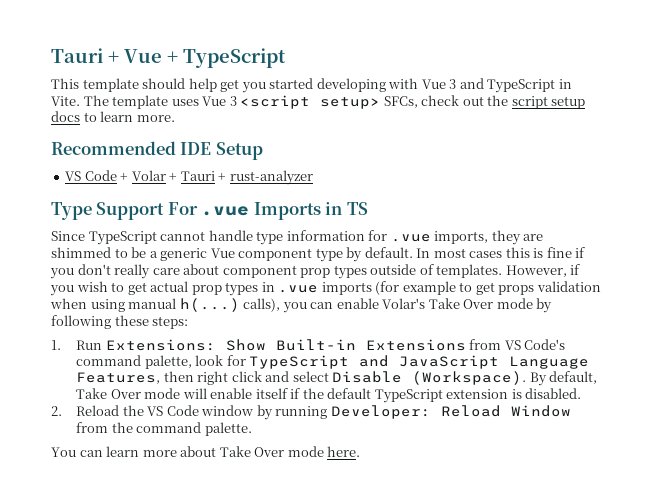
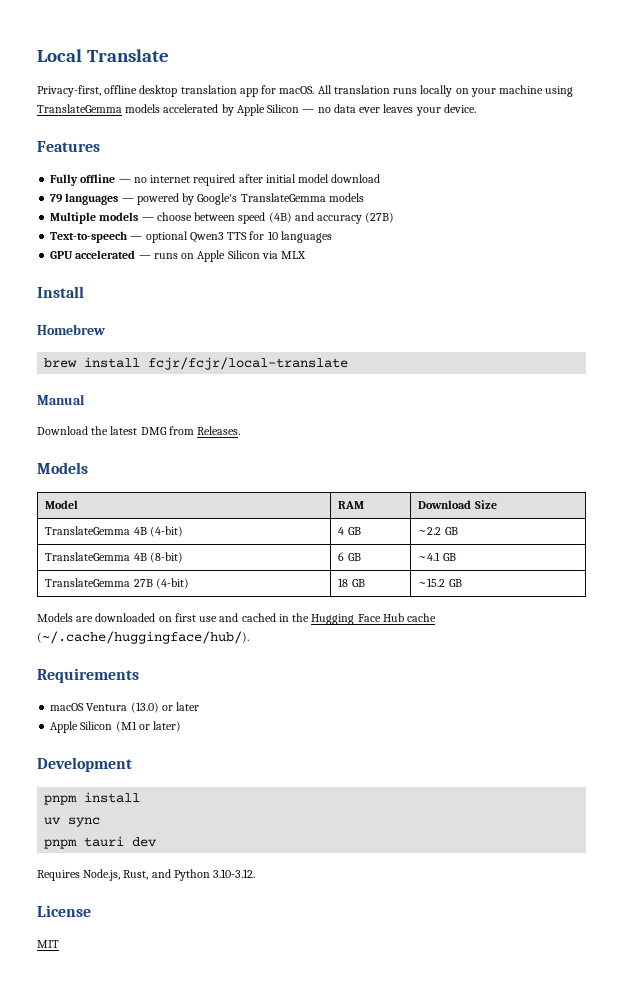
[51,48,286,68] [51,78,572,93] [51,95,586,109] [51,111,175,122] [51,141,263,160] [65,170,313,185] [51,202,368,220] [51,230,544,245] [51,247,586,262] [50,264,581,279] [50,281,601,296] [50,298,553,313] [51,315,189,329] [51,339,566,351] [76,355,590,369] [76,371,598,386] [76,388,582,403] [51,405,571,420] [76,422,252,436] [51,446,361,457] Tauri + Vue + TypeScript // This template should help get you started developing with Vue 3 and TypeScript in Vite. The template uses Vue 3 <script setup> SFCs, check out the script setup docs to learn more. // Recommended IDE Setup // VS Code + Volar + Tauri + rust-analyzer // Type Support For .vue Imports in TS // Since TypeScript cannot handle type information for .vue imports, they are shimmed to be a generic Vue component type by default. In most cases this is fine if you don't really care about component prop types outside of templates. However, if you wish to get actual prop types in .vue imports (for example to get props validation when using manual h(...) calls), you can enable Volar's Take Over mode by following these steps: // 1. Run Extensions: Show Built-in Extensions from VS Code's command palette, look for TypeScript and JavaScript Language Features, then right click and select Disable (Workspace). By default, Take Over mode will enable itself if the default TypeScript extension is disabled. // 2. Reload the VS Code window by running Developer: Reload Window from the command palette. // You can learn more about Take Over mode here. -> [37,49,169,62] [37,85,574,97] [37,104,476,116] [37,141,100,152] [50,174,381,186] [50,193,364,205] [50,212,395,224] [50,231,332,243] [50,250,307,262] [37,286,84,298] [37,324,105,335] [44,357,349,370] [37,394,85,405] [37,426,241,435] [37,462,88,474] [45,500,79,509] [338,501,365,509] [418,500,497,509] [45,526,183,537] [338,527,361,535] [418,527,458,535] [45,552,183,563] [338,552,361,561] [418,552,456,561] [45,578,189,589] [338,578,365,587] [418,578,462,587] [37,613,437,625] [37,631,249,644] [37,668,139,683] [50,702,200,713] [50,721,182,733] [37,757,132,772] [44,792,141,805] [44,817,101,827] [44,836,158,849] [37,869,256,881] [37,905,91,917] [37,940,59,948] Local Translate // Privacy-first, offline desktop translation app for macOS. All translation runs locally on your machine using TranslateGemma models accelerated by Apple Silicon — no data ever leaves your device. // Features // Fully offline — no internet required after initial model download // 79 languages — powered by Google's TranslateGemma models // Multiple models — choose between speed (4B) and accuracy (27B) // Text-to-speech — optional Qwen3 TTS for 10 languages // GPU accelerated — runs on Apple Silicon via MLX // Install // Homebrew // brew install fcjr/fcjr/local-translate // Manual // Download the latest DMG from Releases. // Models // Model | RAM | Download Size // TranslateGemma 4B (4-bit) | 4 GB | ~2.2 GB // TranslateGemma 4B (8-bit) | 6 GB | ~4.1 GB // TranslateGemma 27B (4-bit) | 18 GB | ~15.2 GB // Models are downloaded on first use and cached in the Hugging Face Hub cache (~/.cache/huggingface/hub/). // Requirements // macOS Ventura (13.0) or later // Apple Silicon (M1 or later) // Development // pnpm install // uv sync // pnpm tauri dev // Requires Node.js, Rust, and Python 3.10-3.12. // License // MIT

